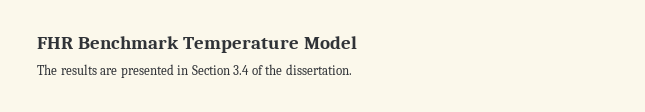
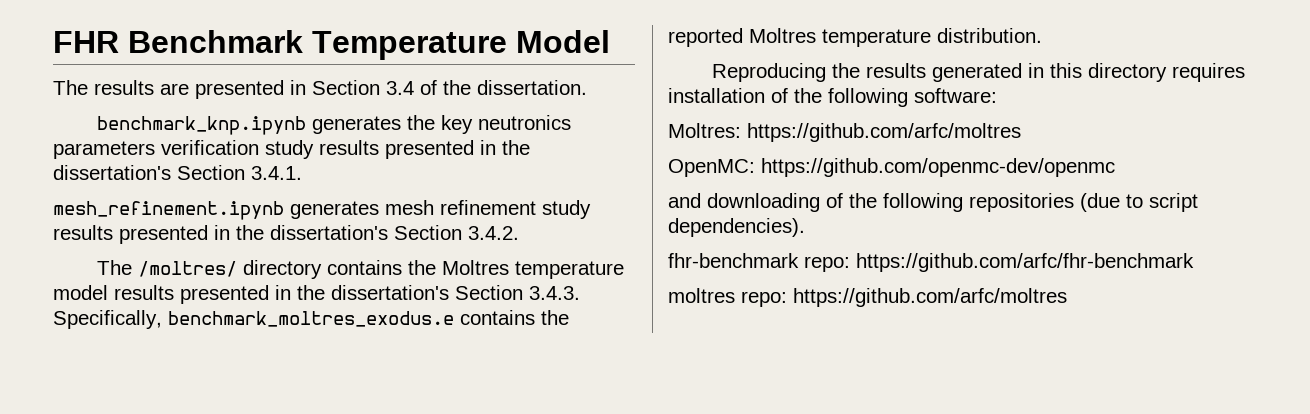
(352, 69) none -> [96,115,571,135] [53,140,530,159] [53,165,302,180] [53,200,591,220] [53,225,519,244] [96,260,624,279] [53,285,580,304] [53,310,569,329] [668,28,1042,47] [711,63,1245,82] [668,88,997,107] [668,123,1021,142] [668,158,1115,177] [668,193,1198,212] [668,218,805,237] [668,253,1194,272] [668,288,1067,307] // benchmark_knp.ipynb generates the key neutronics parameters verification study results presented in the dissertation's Section 3.4.1. // mesh_refinement.ipynb generates mesh refinement study results presented in the dissertation's Section 3.4.2. // The /moltres/ directory contains the Moltres temperature model results presented in the dissertation's Section 3.4.3. Specifically, benchmark_moltres_exodus.e contains the reported Moltres temperature distribution. // Reproducing the results generated in this directory requires installation of the following software: // Moltres: https://github.com/arfc/moltres // OpenMC: https://github.com/openmc-dev/openmc // and downloading of the following repositories (due to script dependencies). // fhr-benchmark repo: https://github.com/arfc/fhr-benchmark // moltres repo: https://github.com/arfc/moltres

